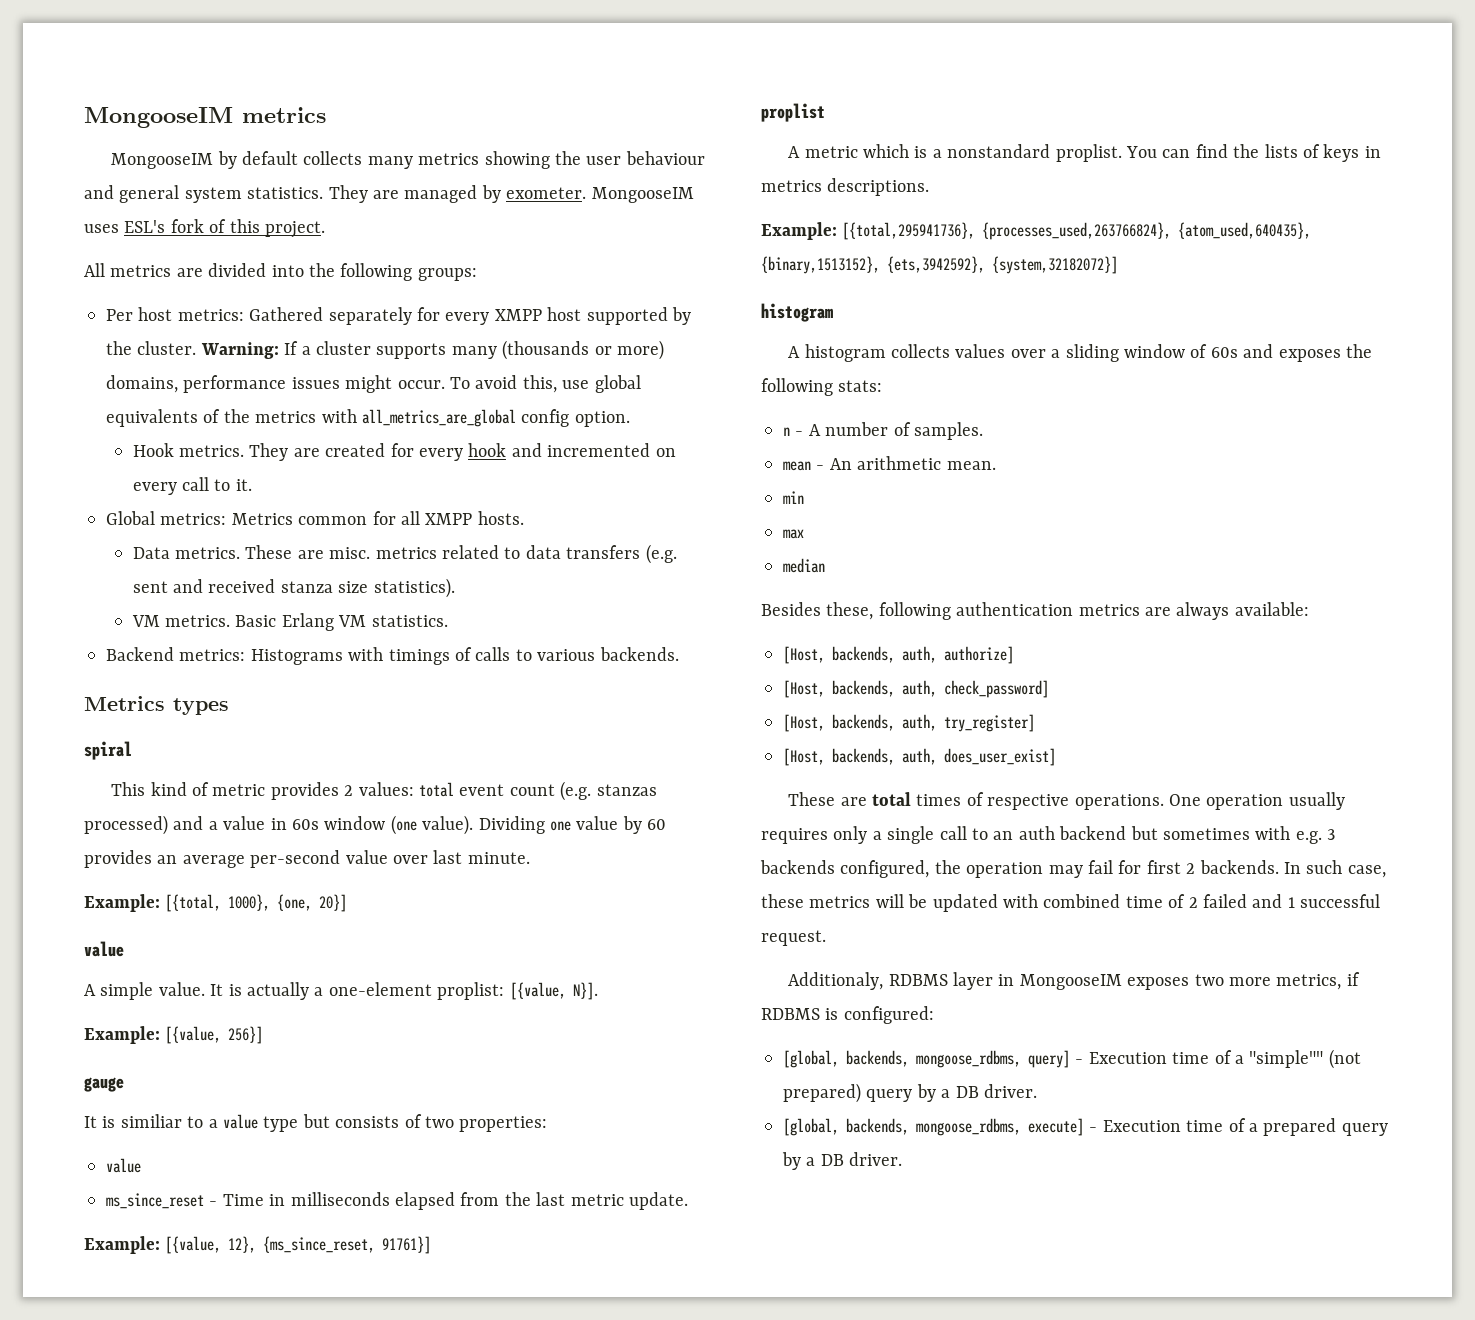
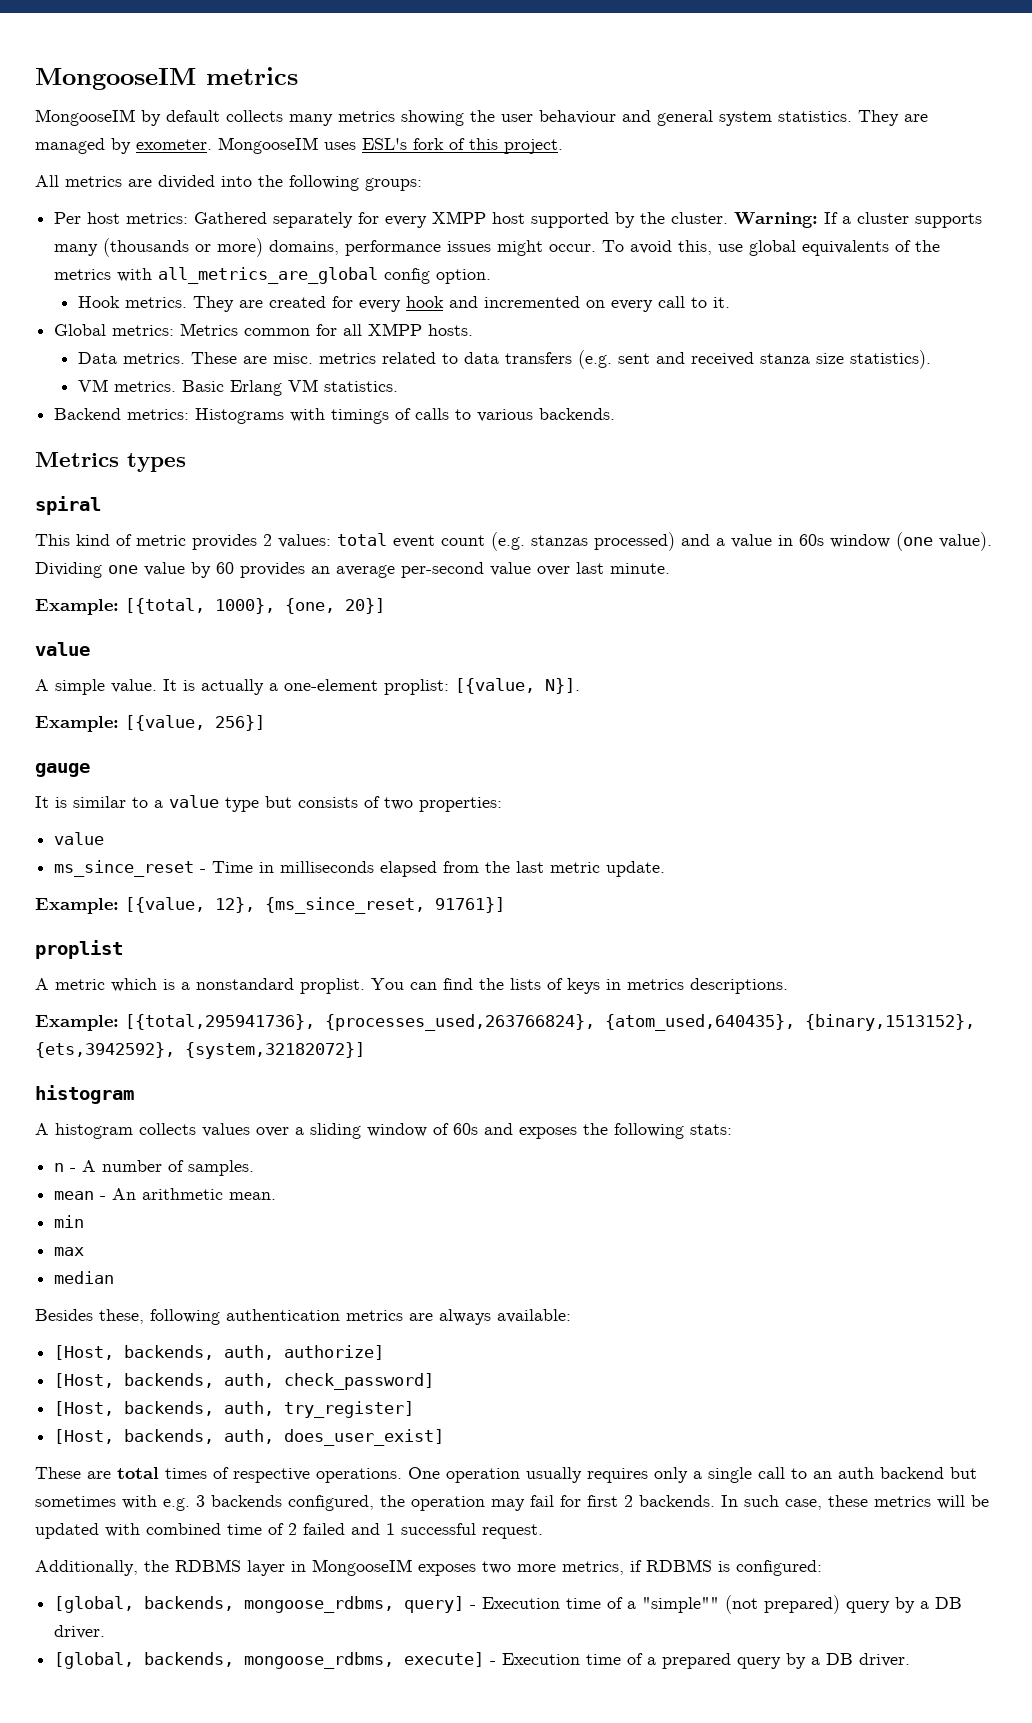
[120,1114,182,1128] similiar -> [73,796,126,808] similar
[788,972,884,990] Additionaly, -> [35,1560,169,1576] Additionally, the

